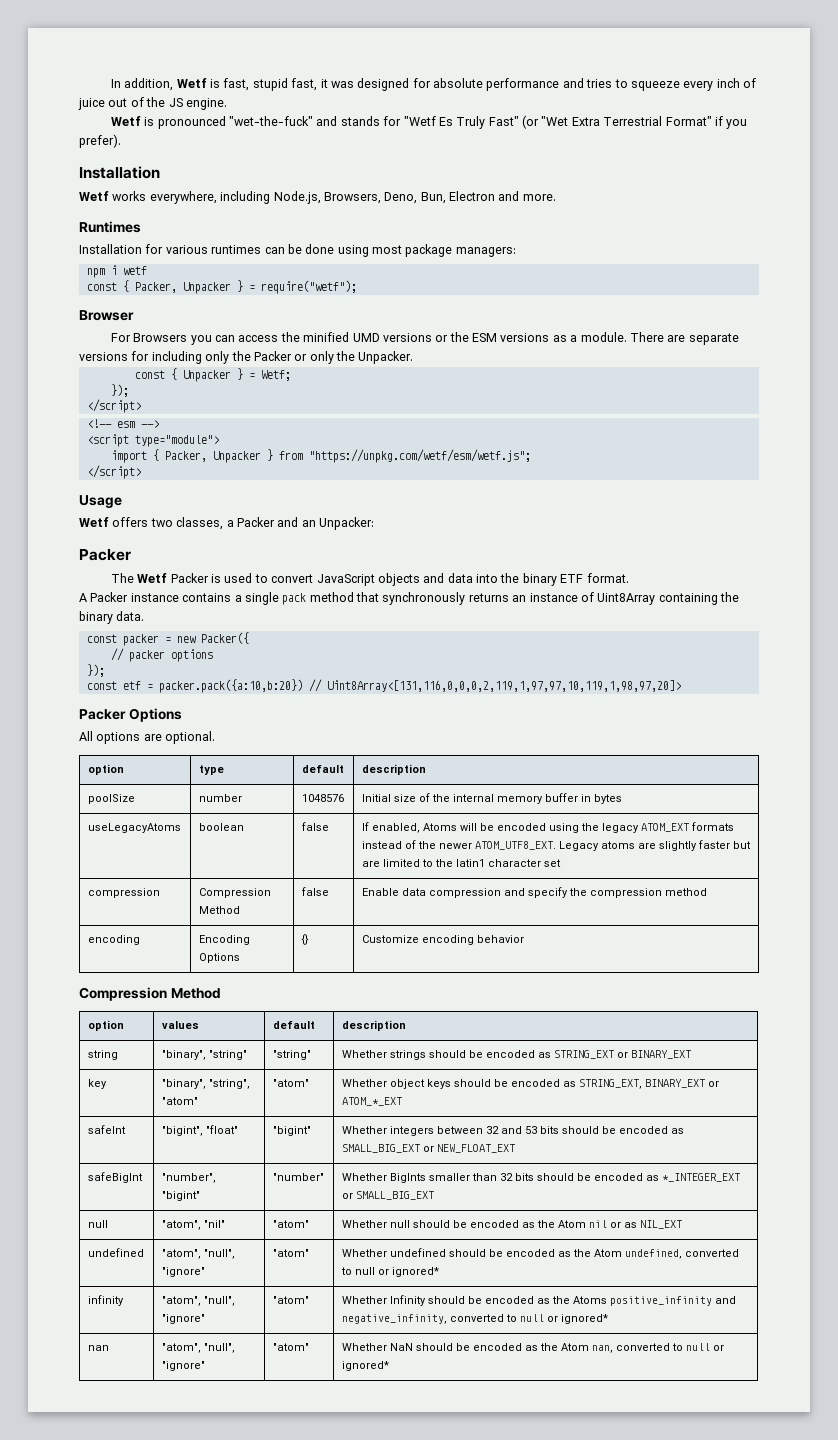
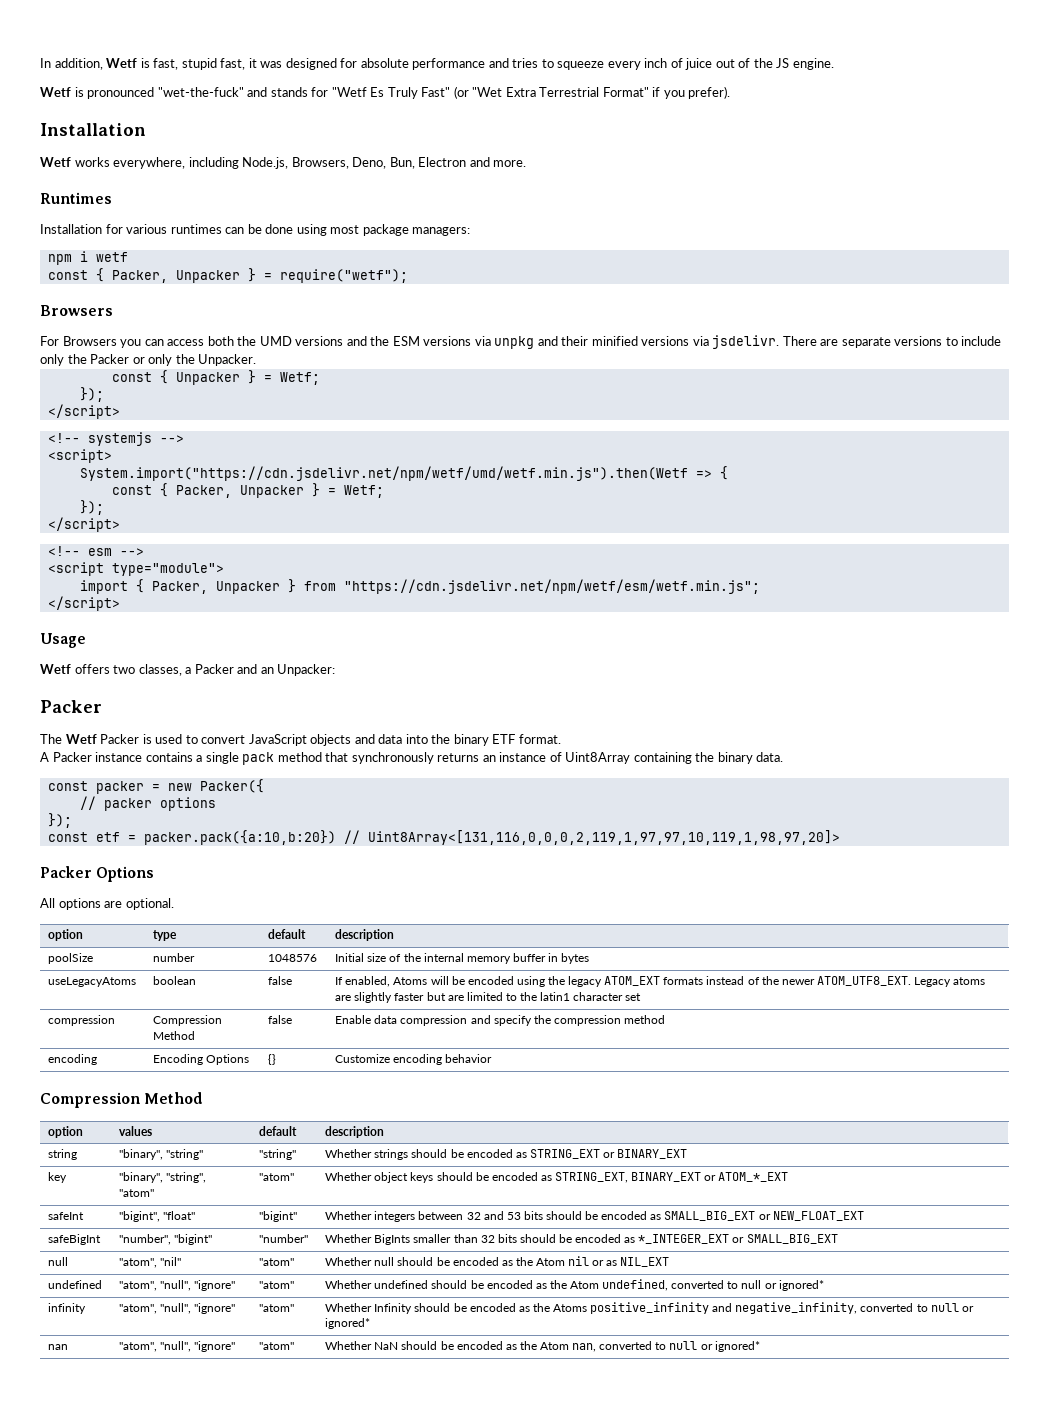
[79,310,134,321] Browser -> [40,305,113,316] Browsers
[280,332,350,342] the minified -> [207,336,257,346] both the
[435,335,449,342] or -> [346,336,367,346] and
[552,332,627,342] as a module. -> [474,335,780,349] via unpkg and their minified versions via jsdelivr.
[131,351,202,364] for including -> [945,336,1002,346] to include
(141, 406) none -> [47,432,184,446] [47,449,112,463] [79,466,728,481] [111,483,384,498] [79,500,104,515] [47,517,120,532] // <!-- systemjs --> // <script> // System.import("https://cdn.jsdelivr.net/npm/wetf/umd/wetf.min.js").then(Wetf => { // const { Packer, Unpacker } = Wetf; // }); // </script>
[308,449,531,463] "https://unpkg.com/wetf/esm/wetf.js"; -> [343,579,760,594] "https://cdn.jsdelivr.net/npm/wetf/esm/wetf.min.js";

